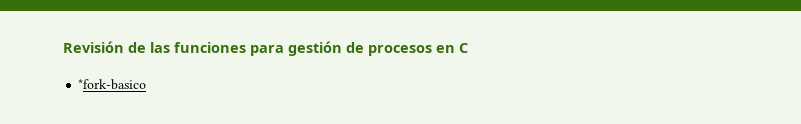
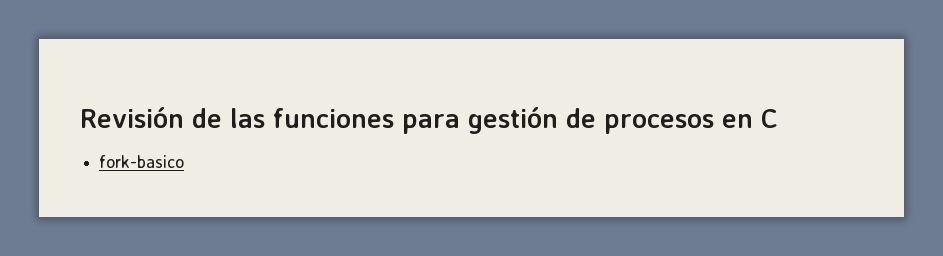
[78,79,147,90] *fork-basico -> [99,155,185,168] fork-basico

